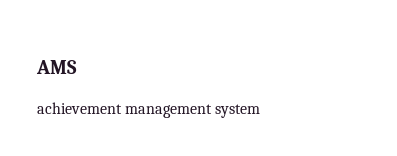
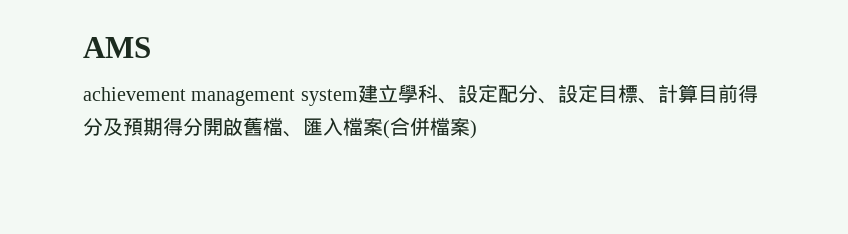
(261, 111) none -> [357,84,758,104] [83,117,477,139] 建立學科、設定配分、設定目標、計算目前得分及預期得分開啟舊檔、匯入檔案(合併檔案)

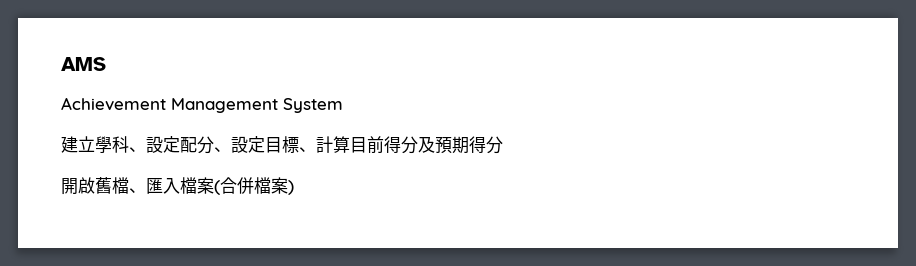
[83,87,358,106] achievement management system -> [61,97,343,113] Achievement Management System //
(203, 126) none -> (503, 145) //

